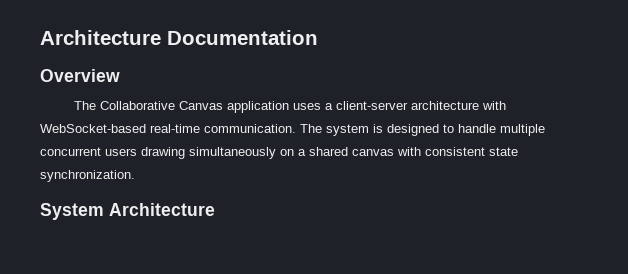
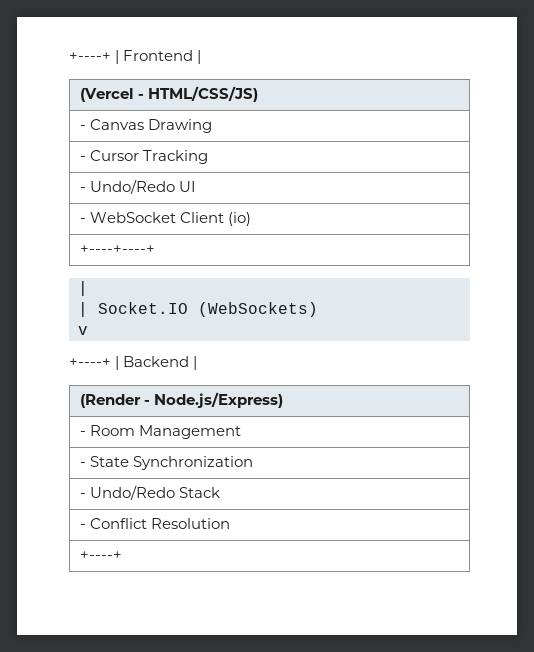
[40,30,318,45] [40,69,120,82] [73,101,506,113] [40,124,545,136] [40,147,518,159] [40,170,135,182] [40,203,215,220] Architecture Documentation // Overview // The Collaborative Canvas application uses a client-server architecture with WebSocket-based real-time communication. The system is designed to handle multiple concurrent users drawing simultaneously on a shared canvas with consistent state synchronization. // System Architecture -> [69,50,202,64] [79,86,258,102] [79,119,212,133] [79,150,208,164] [79,179,196,194] [79,212,251,226] [79,245,155,254] [78,281,88,296] [78,302,318,317] [78,326,88,335] [69,356,198,370] [79,392,283,408] [79,425,241,439] [79,456,253,470] [79,485,220,500] [79,518,230,529] [79,551,122,560] +----+ | Frontend | // (Vercel - HTML/CSS/JS) // - Canvas Drawing // - Cursor Tracking // - Undo/Redo UI // - WebSocket Client (io) // +----+----+ // | // | Socket.IO (WebSockets) // v // +----+ | Backend | // (Render - Node.js/Express) // - Room Management // - State Synchronization // - Undo/Redo Stack // - Conflict Resolution // +----+

